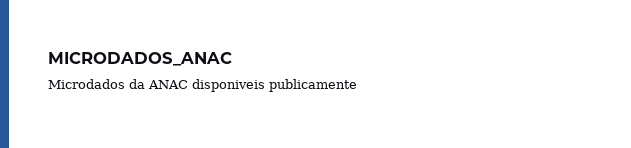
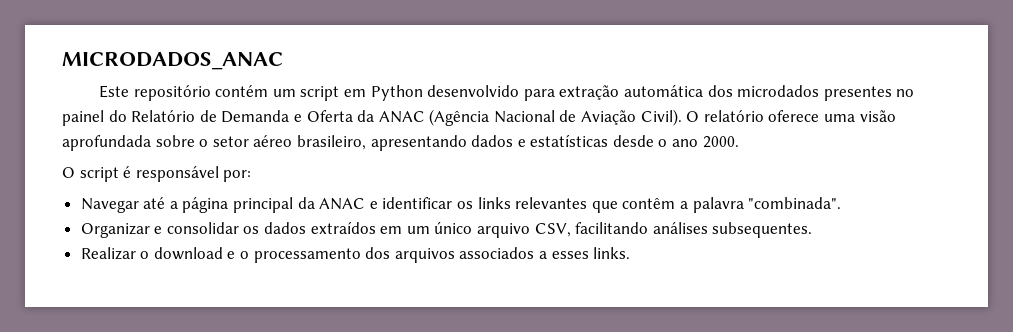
[48,79,357,92] Microdados da ANAC disponiveis publicamente -> [99,85,915,101] [62,109,896,126] [62,134,739,151] [62,166,252,182] [80,197,842,213] [80,221,813,238] [80,247,631,263] Este repositório contém um script em Python desenvolvido para extração automática dos microdados presentes no painel do Relatório de Demanda e Oferta da ANAC (Agência Nacional de Aviação Civil). O relatório oferece uma visão aprofundada sobre o setor aéreo brasileiro, apresentando dados e estatísticas desde o ano 2000. // O script é responsável por: // Navegar até a página principal da ANAC e identificar os links relevantes que contêm a palavra "combinada". // Organizar e consolidar os dados extraídos em um único arquivo CSV, facilitando análises subsequentes. // Realizar o download e o processamento dos arquivos associados a esses links.

